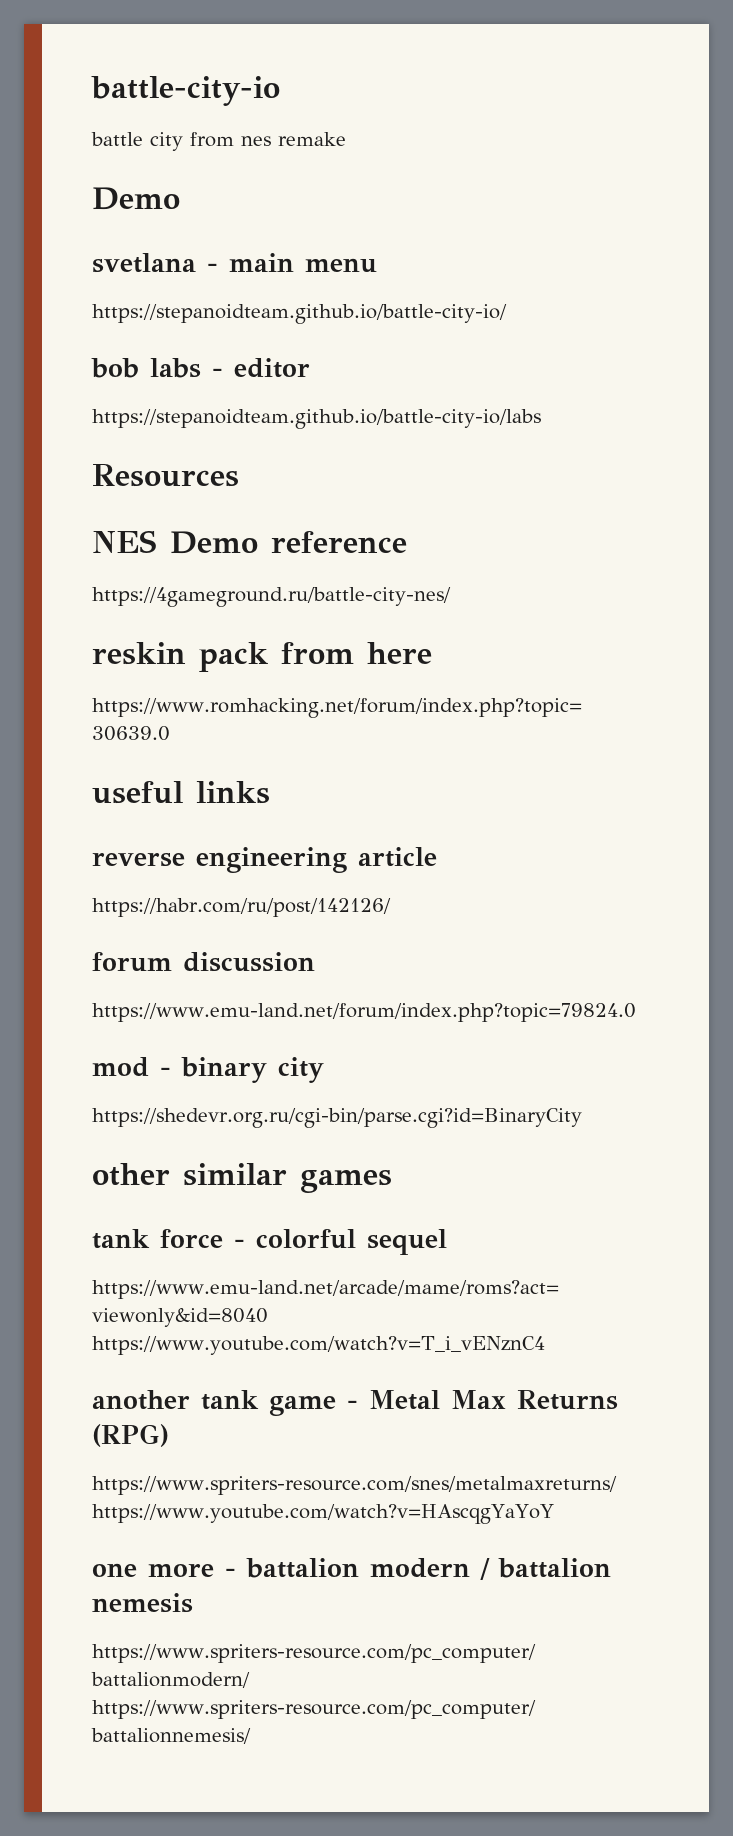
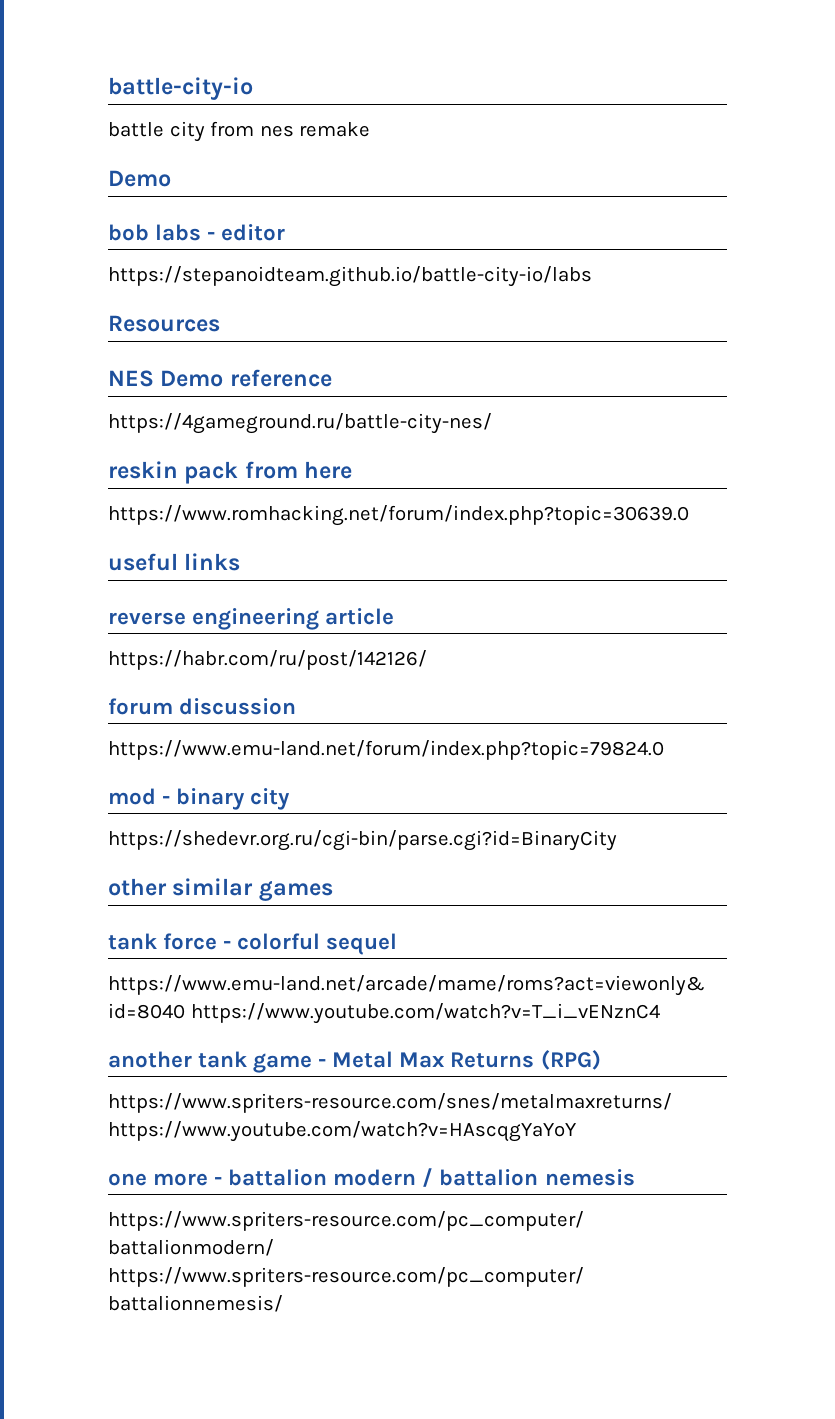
[92,253,377,273] [92,304,507,324] // svetlana - main menu // https://stepanoidteam.github.io/battle-city-io/ -> (171, 178) none

